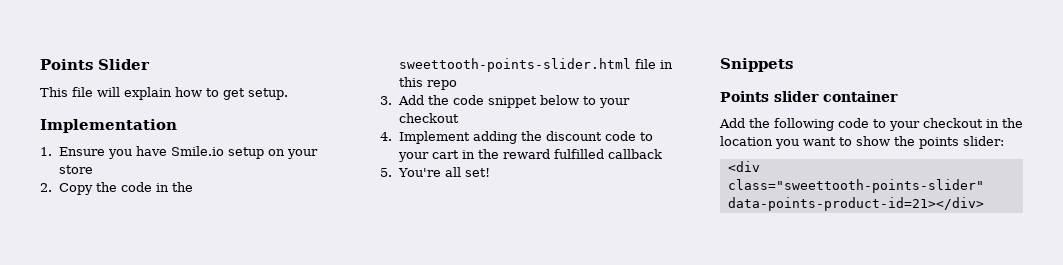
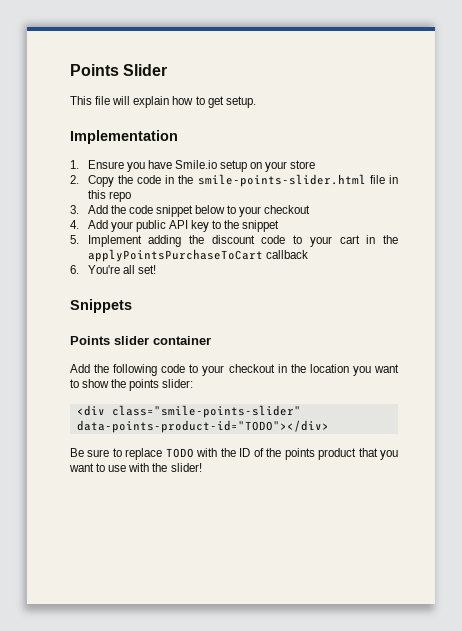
[398,58,631,72] sweettooth-points-slider.html -> [197,174,366,187] smile-points-slider.html
(392, 136) none -> [87,220,280,232] [70,235,79,244] Add your public API key to the snippet // 5.
[502,149,604,159] reward fulfilled -> [87,249,263,262] applyPointsPurchaseToCart
[380,168,392,177] 5. -> [70,265,79,274] 6.
[727,179,984,193] [727,197,984,211] class="sweettooth-points-slider" data-points-product-id=21></div> -> [111,405,301,418] [76,420,329,433] [70,448,398,460] [69,463,202,472] class="smile-points-slider" data-points-product-id="TODO"></div> // Be sure to replace TODO with the ID of the points product that you want to use with the slider!

